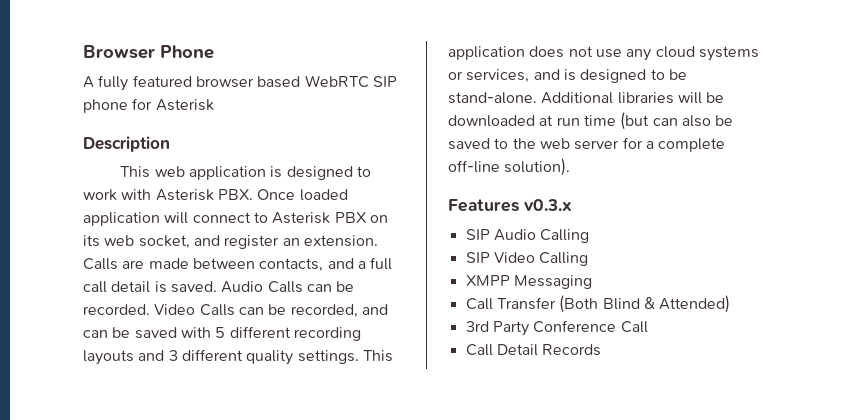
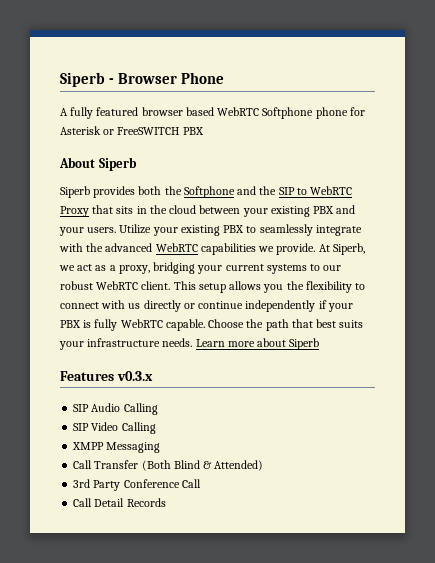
(83, 52) none -> [60,72,115,87] Siperb -
[372,76,397,87] SIP -> [262,107,314,119] Softphone
[83,136,170,152] [120,166,372,180] [83,189,348,201] [83,212,388,226] [83,235,378,249] [83,257,393,272] [83,281,355,293] [83,304,388,318] [83,326,361,341] [83,349,393,365] [448,46,759,61] [448,69,687,83] [448,92,725,104] [448,112,734,130] [448,137,726,152] [448,158,571,176] // Description // This web application is designed to work with Asterisk PBX. Once loaded application will connect to Asterisk PBX on its web socket, and register an extension. Calls are made between contacts, and a full call detail is saved. Audio Calls can be recorded. Video Calls can be recorded, and can be saved with 5 different recording layouts and 3 different quality settings. This application does not use any cloud systems or services, and is designed to be stand-alone. Additional libraries will be downloaded at run time (but can also be saved to the web server for a complete off-line solution). -> [103,127,204,135] [59,157,137,171] [60,186,353,198] [60,205,356,217] [59,224,362,236] [59,243,365,255] [59,262,342,274] [60,281,366,293] [60,300,353,312] [60,319,364,331] [59,338,320,350] or FreeSWITCH PBX // About Siperb // Siperb provides both the Softphone and the SIP to WebRTC Proxy that sits in the cloud between your existing PBX and your users. Utilize your existing PBX to seamlessly integrate with the advanced WebRTC capabilities we provide. At Siperb, we act as a proxy, bridging your current systems to our robust WebRTC client. This setup allows you the flexibility to connect with us directly or continue independently if your PBX is fully WebRTC capable. Choose the path that best suits your infrastructure needs. Learn more about Siperb

